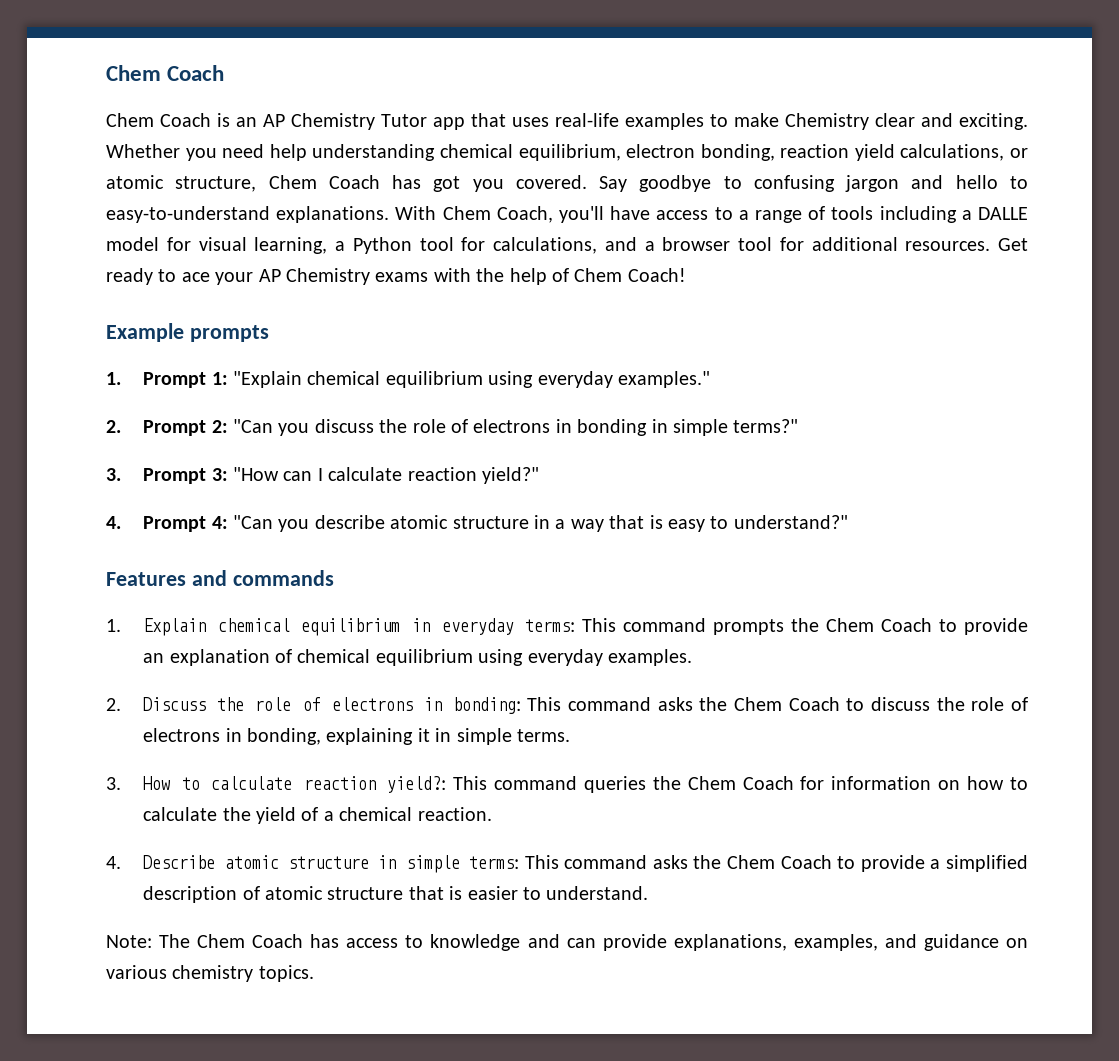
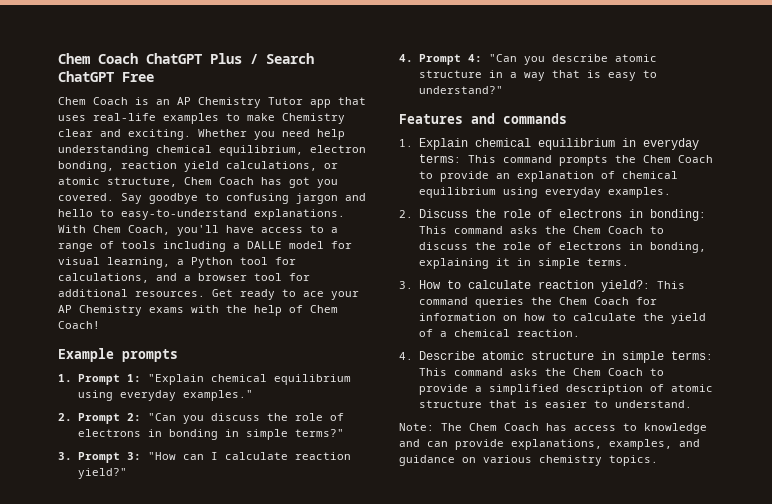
[106,65,225,81] Chem Coach -> [58,53,314,64] [58,71,154,82] Chem Coach ChatGPT Plus / Search ChatGPT Free

